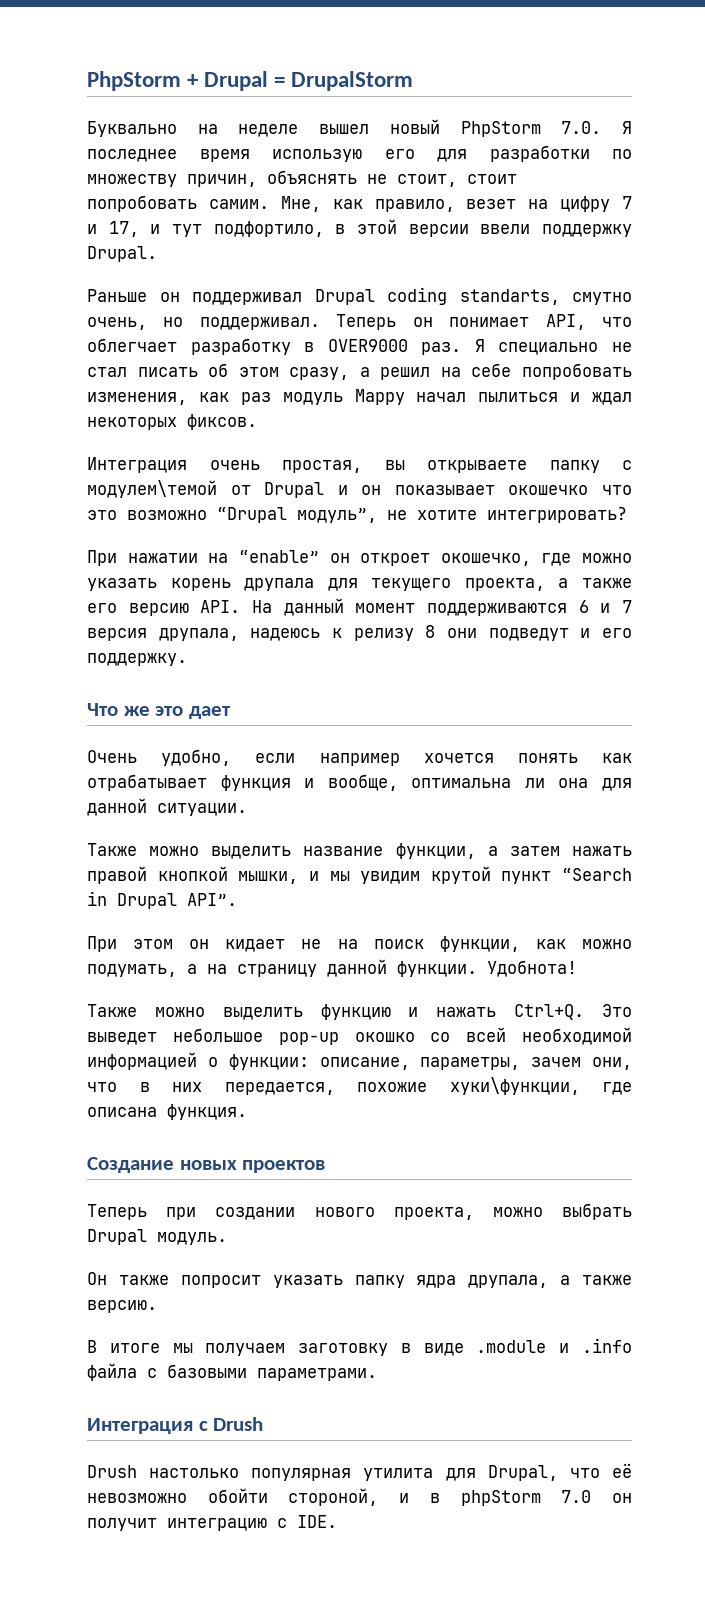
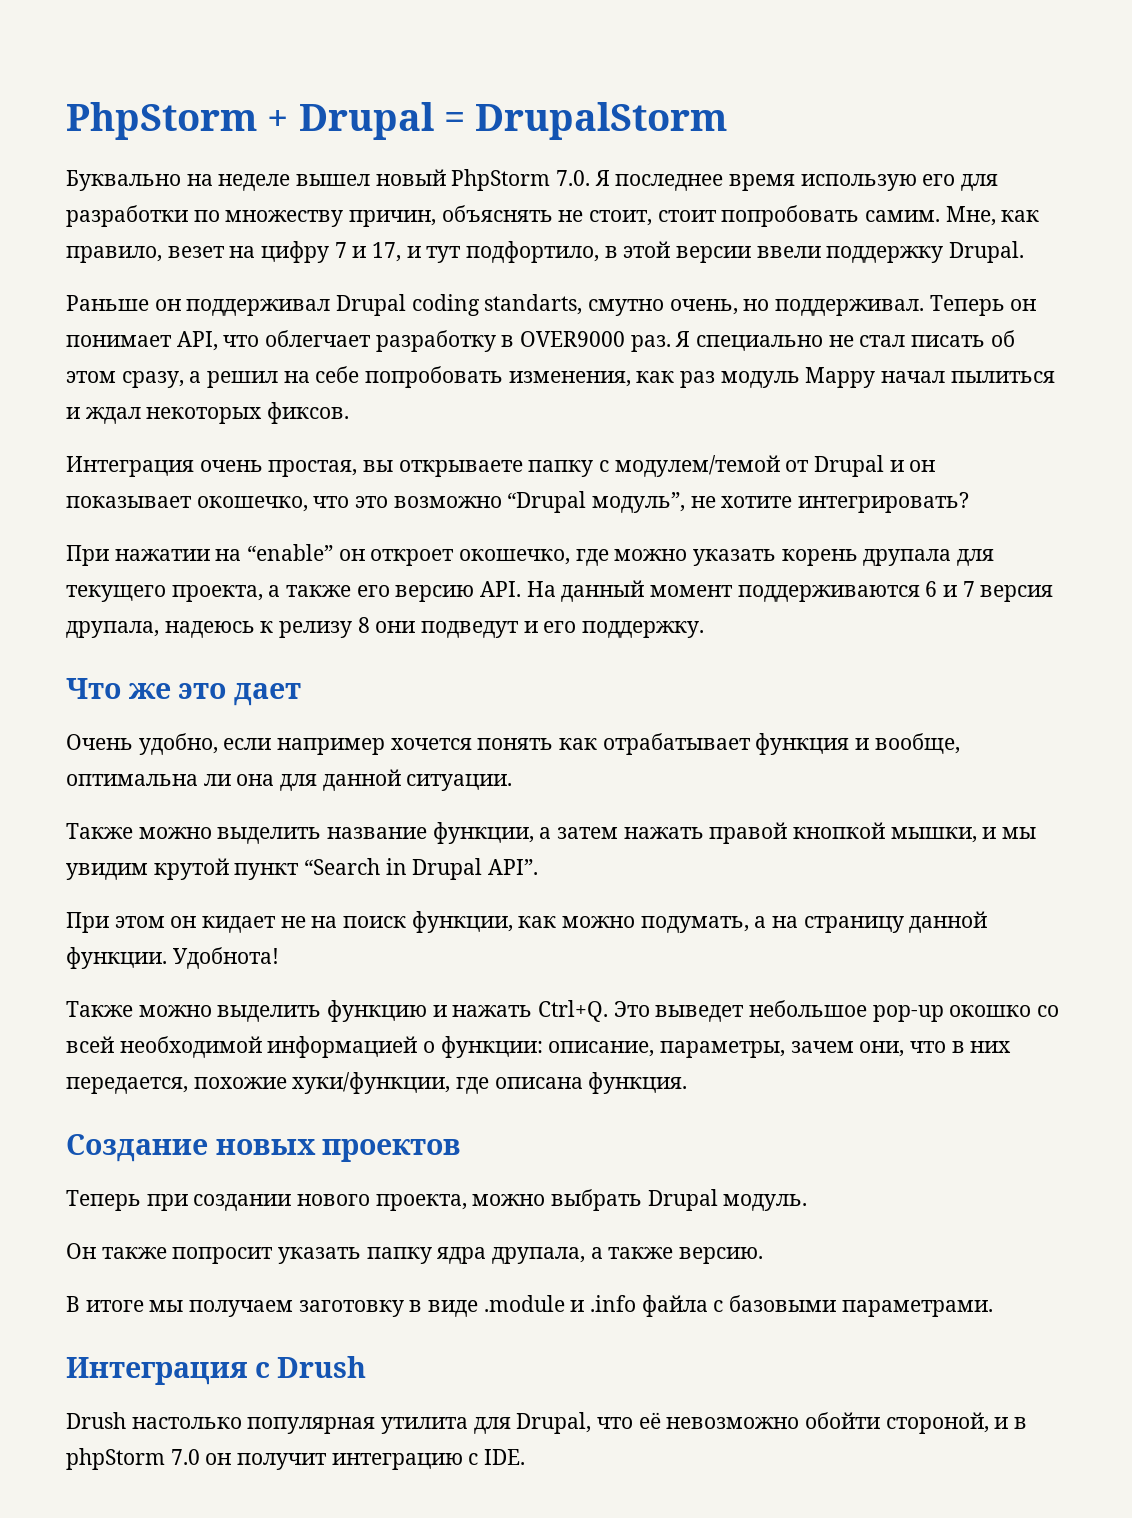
[87,480,217,498] модулем\темой -> [614,455,780,477] модулем/темой
[508,485,589,495] окошечко -> [196,496,308,512] окошечко,
[449,1077,580,1095] хуки\функции, -> [292,1072,451,1094] хуки/функции,

